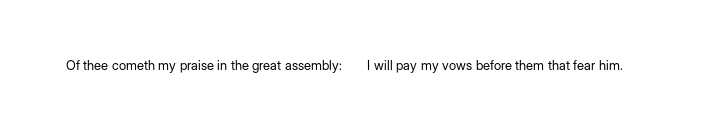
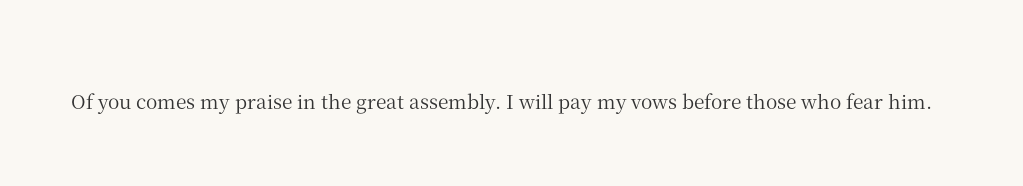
[83,60,155,70] thee cometh -> [97,98,196,114] you comes
[284,60,342,73] assembly: -> [409,93,502,114] assembly.
[515,60,570,70] them that -> [745,93,842,109] those who

